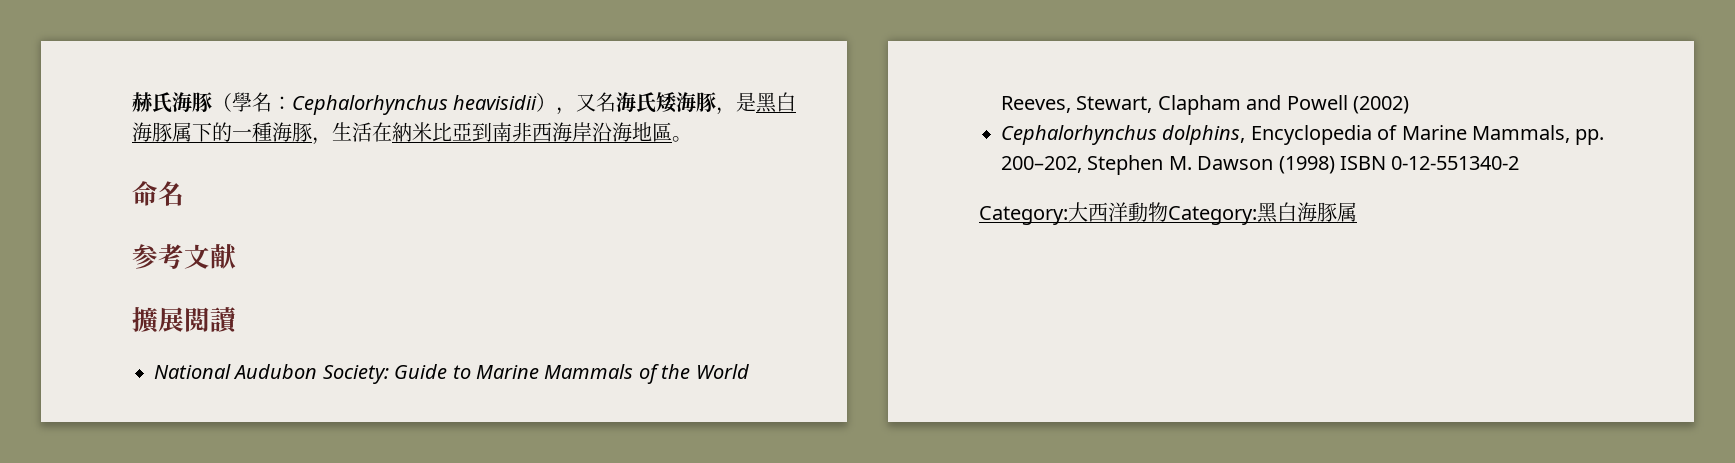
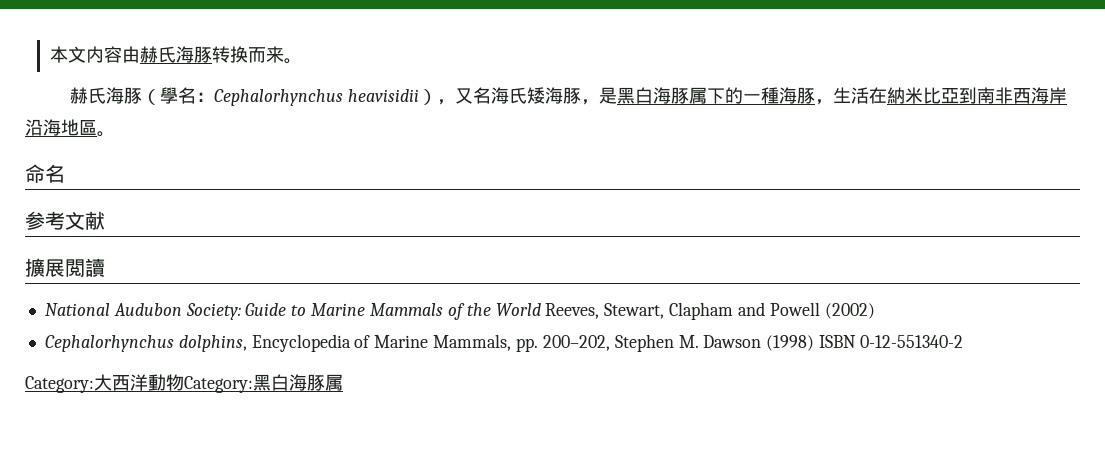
(132, 102) none -> [49,46,302,64] 本文内容由赫氏海豚转换而来。 //

